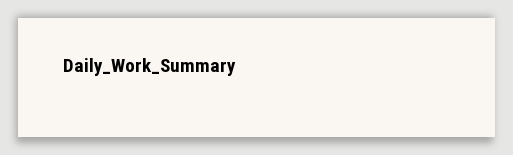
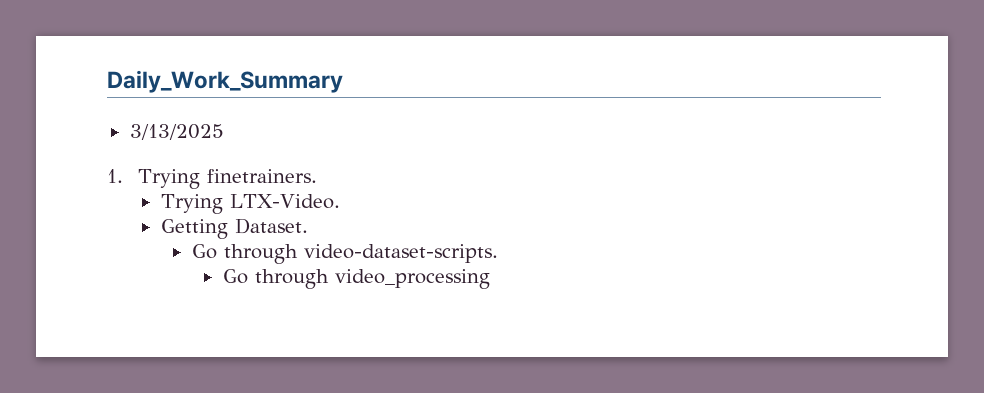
(236, 67) none -> [129,124,224,140] [107,169,317,189] [160,194,340,214] [160,218,308,239] [191,244,498,264] [222,269,490,289] // 3/13/2025 // 1. Trying finetrainers. // Trying LTX-Video. // Getting Dataset. // Go through video-dataset-scripts. // Go through video_processing

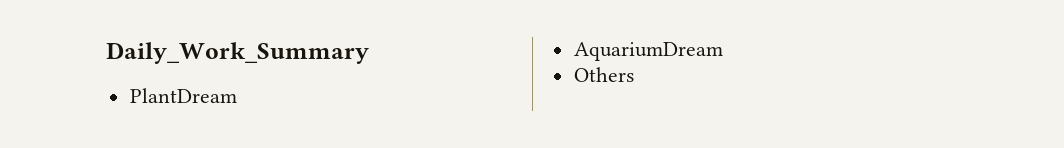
[129,124,224,140] [107,169,317,189] [160,194,340,214] [160,218,308,239] [191,244,498,264] [222,269,490,289] 3/13/2025 // 1. Trying finetrainers. // Trying LTX-Video. // Getting Dataset. // Go through video-dataset-scripts. // Go through video_processing -> [129,88,237,103] [573,42,723,61] [573,67,634,82] PlantDream // AquariumDream // Others

